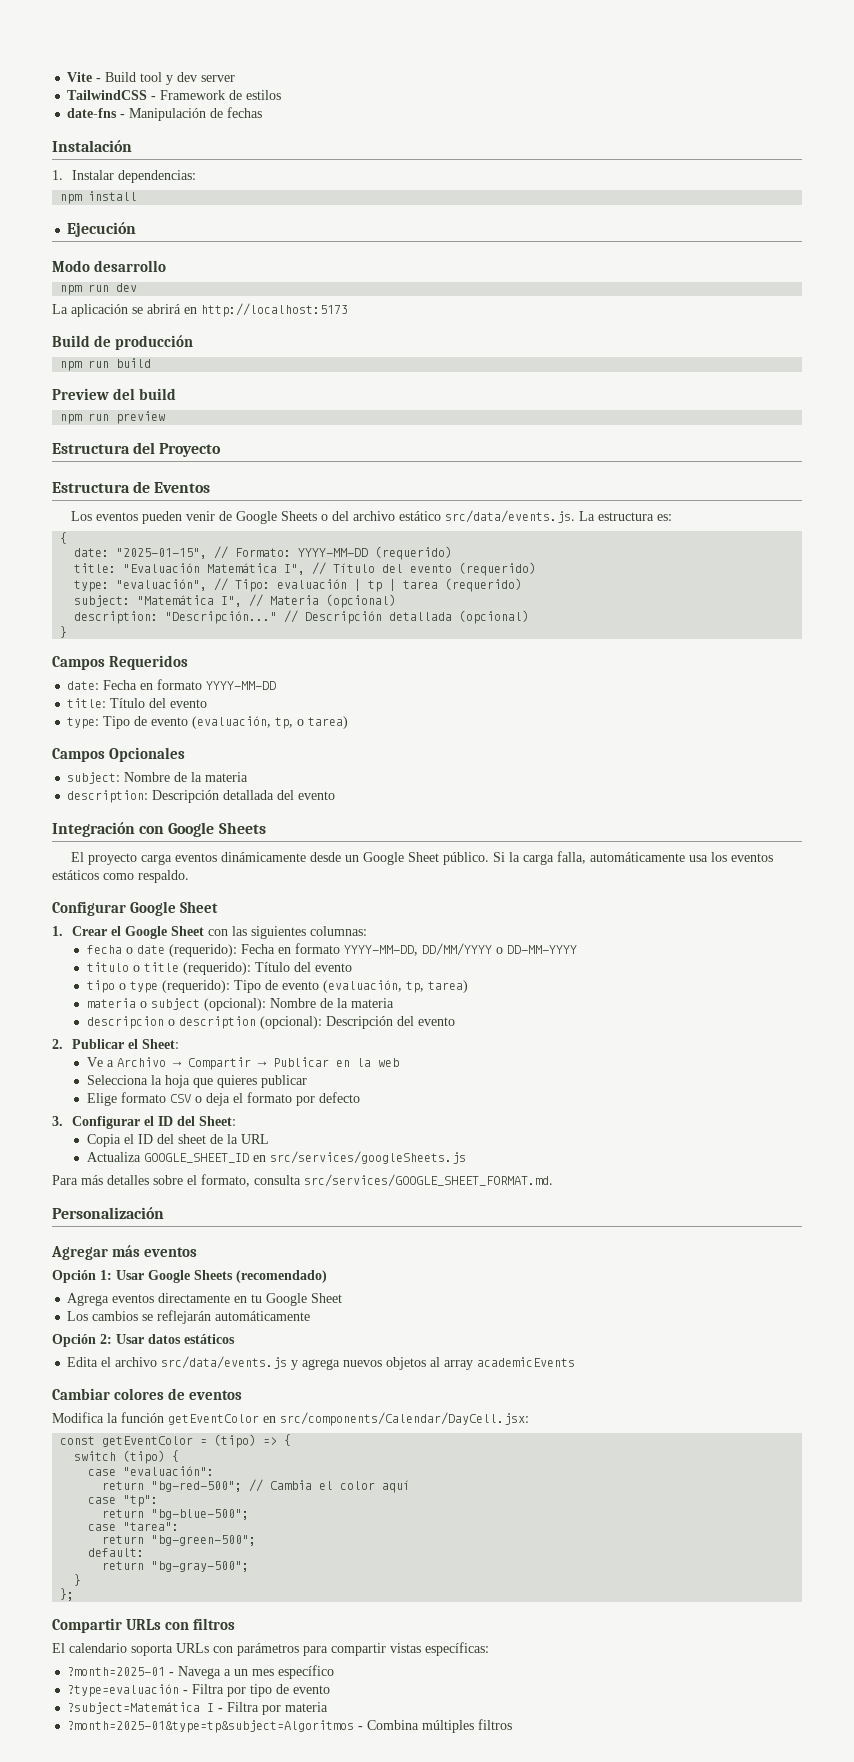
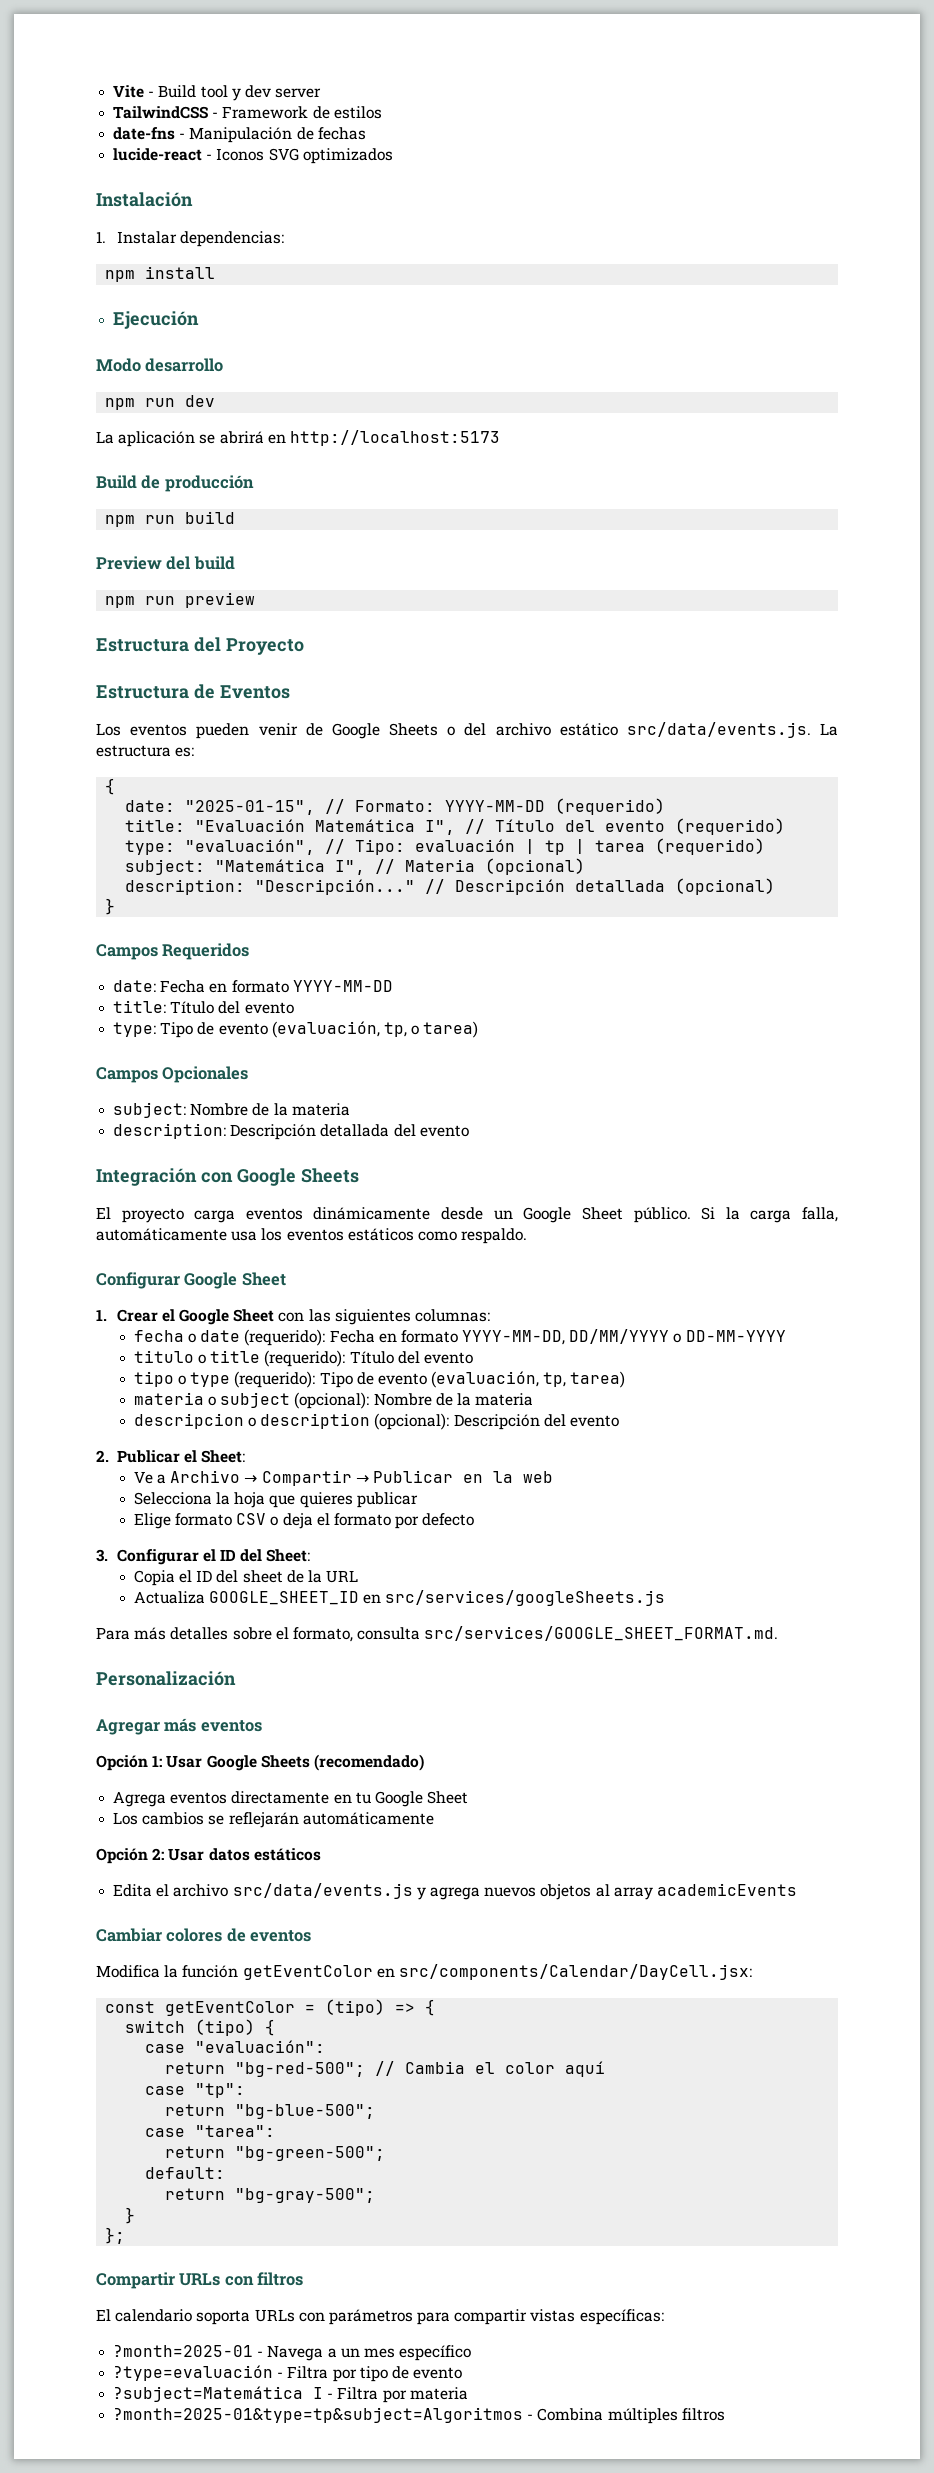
(263, 112) none -> [113,148,393,164] // lucide-react - Iconos SVG optimizados

